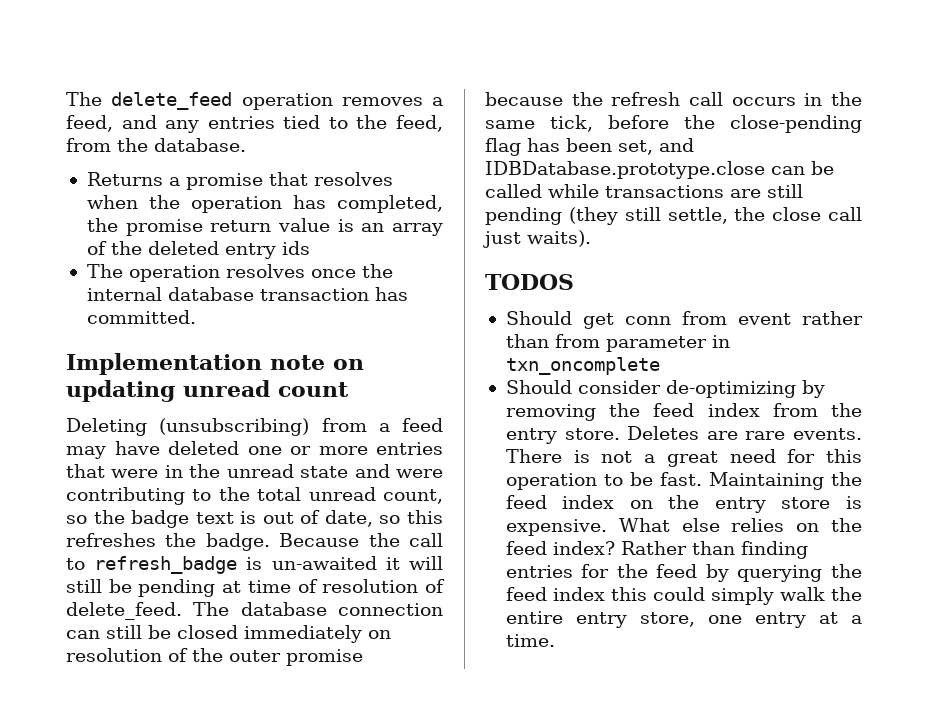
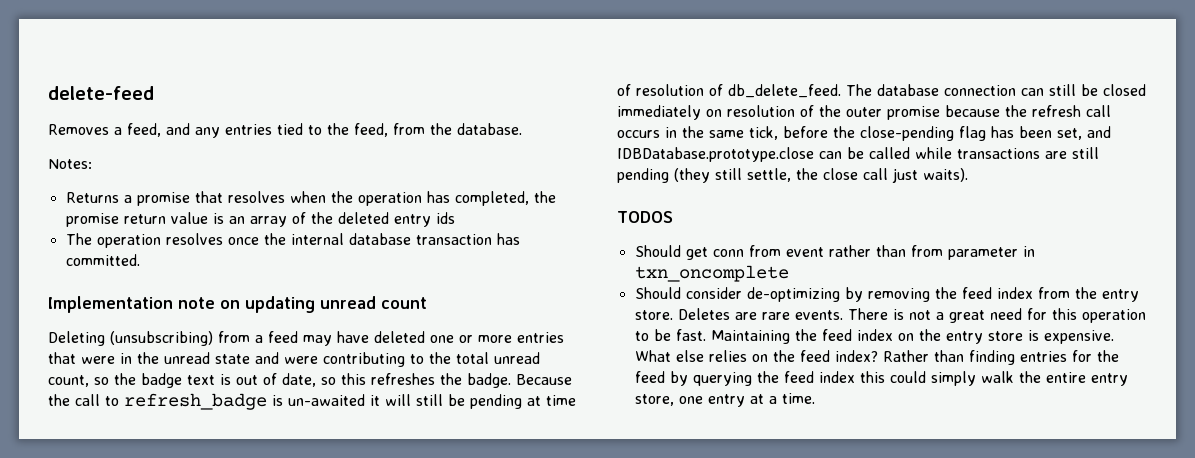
[66,92,423,110] The delete_feed operation removes -> [48,86,154,100] [48,124,109,135] delete-feed // Removes
(246, 145) none -> [48,159,92,169] // Notes:
[66,602,182,620] delete_feed. -> [728,84,841,98] db_delete_feed.

